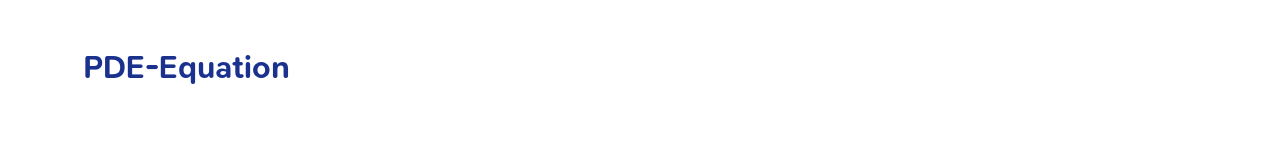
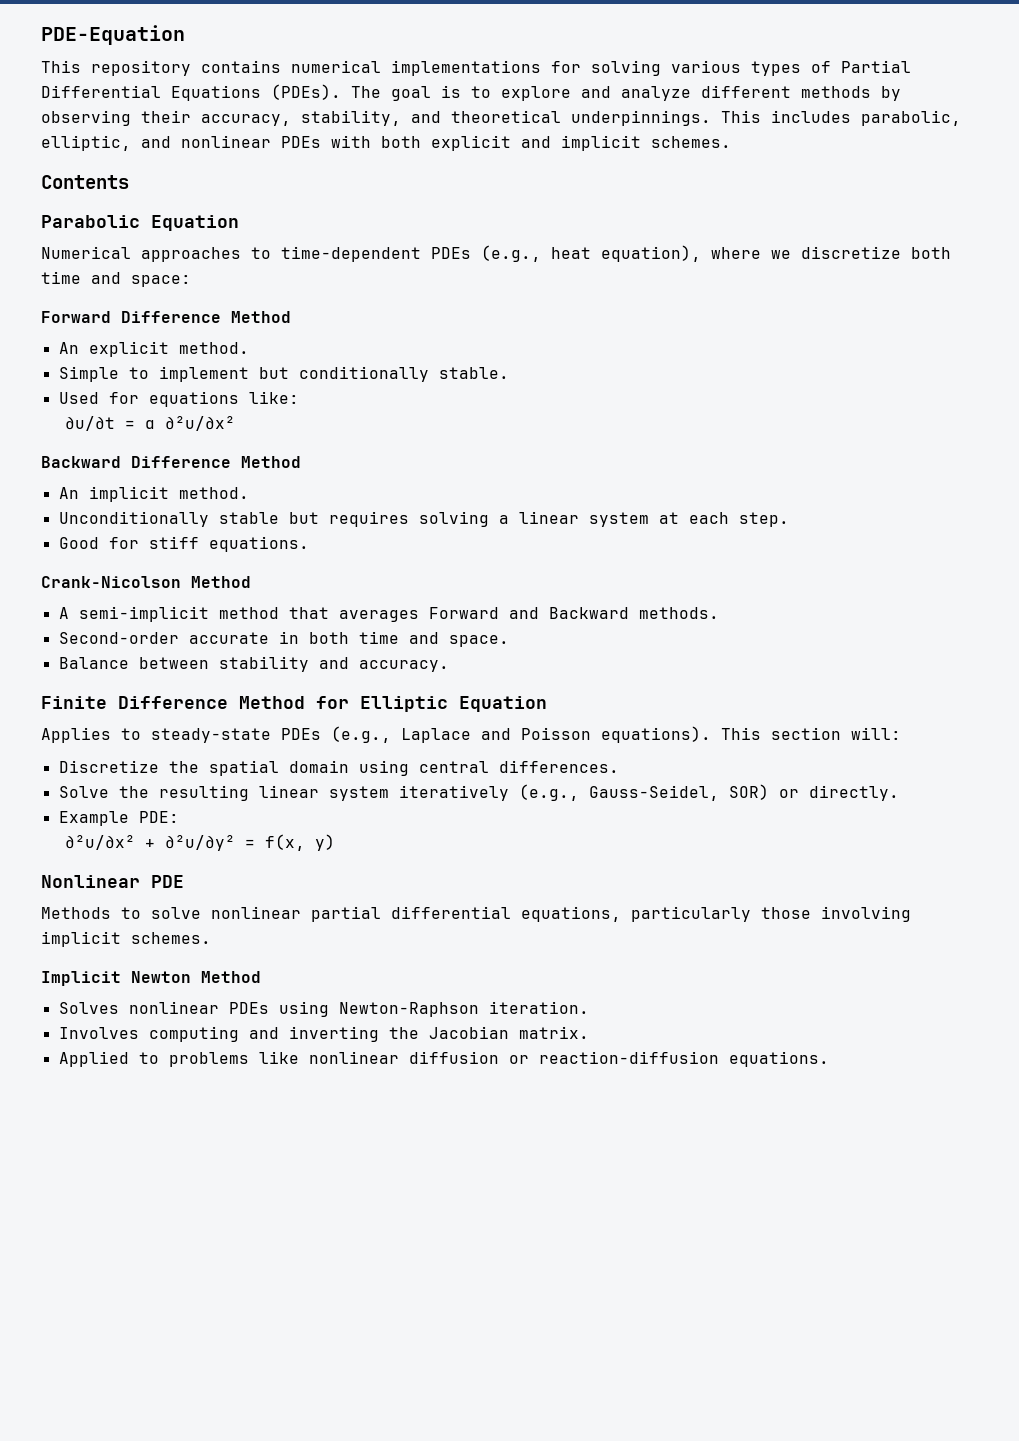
(290, 69) none -> [41,60,911,76] [41,84,901,101] [41,110,961,126] [41,135,731,151] [41,175,129,189] [41,215,239,231] [41,245,951,262] [41,271,191,287] [41,311,291,323] [58,341,249,357] [58,366,509,382] [58,391,299,407] [64,416,235,431] [41,456,301,468] [58,486,249,502] [58,511,789,527] [58,536,309,552] [41,576,251,588] [58,606,719,622] [58,631,509,647] [58,656,449,672] [41,696,547,712] [41,726,901,743] [58,760,619,776] [58,784,899,801] [58,811,179,826] [64,834,335,851] [41,875,184,888] [41,906,911,922] [41,931,211,947] [41,971,261,986] [58,1001,589,1017] [58,1026,589,1042] [58,1051,829,1067] // This repository contains numerical implementations for solving various types of Partial Differential Equations (PDEs). The goal is to explore and analyze different methods by observing their accuracy, stability, and theoretical underpinnings. This includes parabolic, elliptic, and nonlinear PDEs with both explicit and implicit schemes. // Contents // Parabolic Equation // Numerical approaches to time-dependent PDEs (e.g., heat equation), where we discretize both time and space: // Forward Difference Method // An explicit method. // Simple to implement but conditionally stable. // Used for equations like: // ∂u/∂t = α ∂²u/∂x² // Backward Difference Method // An implicit method. // Unconditionally stable but requires solving a linear system at each step. // Good for stiff equations. // Crank-Nicolson Method // A semi-implicit method that averages Forward and Backward methods. // Second-order accurate in both time and space. // Balance between stability and accuracy. // Finite Difference Method for Elliptic Equation // Applies to steady-state PDEs (e.g., Laplace and Poisson equations). This section will: // Discretize the spatial domain using central differences. // Solve the resulting linear system iteratively (e.g., Gauss-Seidel, SOR) or directly. // Example PDE: // ∂²u/∂x² + ∂²u/∂y² = f(x, y) // Nonlinear PDE // Methods to solve nonlinear partial differential equations, particularly those involving implicit schemes. // Implicit Newton Method // Solves nonlinear PDEs using Newton-Raphson iteration. // Involves computing and inverting the Jacobian matrix. // Applied to problems like nonlinear diffusion or reaction-diffusion equations.

